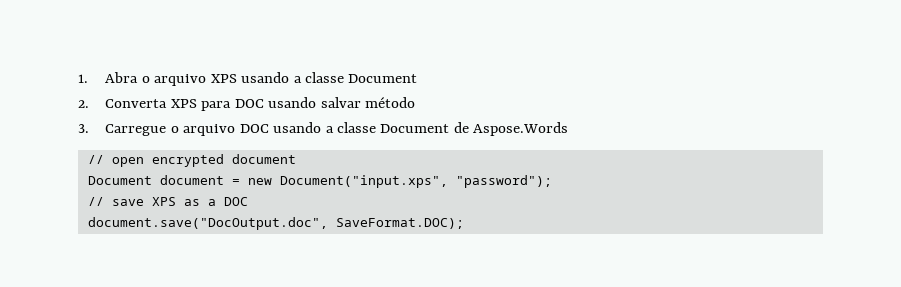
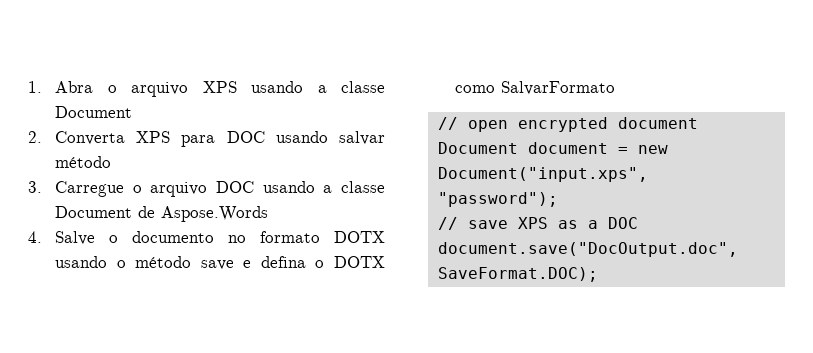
(569, 129) none -> [28,231,386,245] [55,256,386,270] [455,81,616,95] // 4. Salve o documento no formato DOTX usando o método save e defina o DOTX como SalvarFormato

